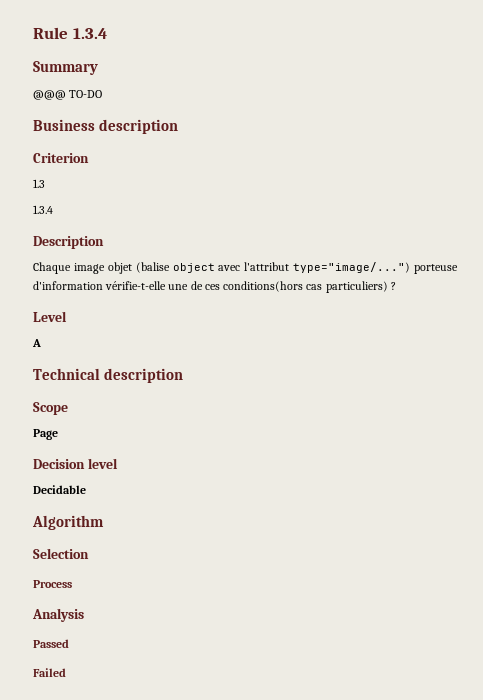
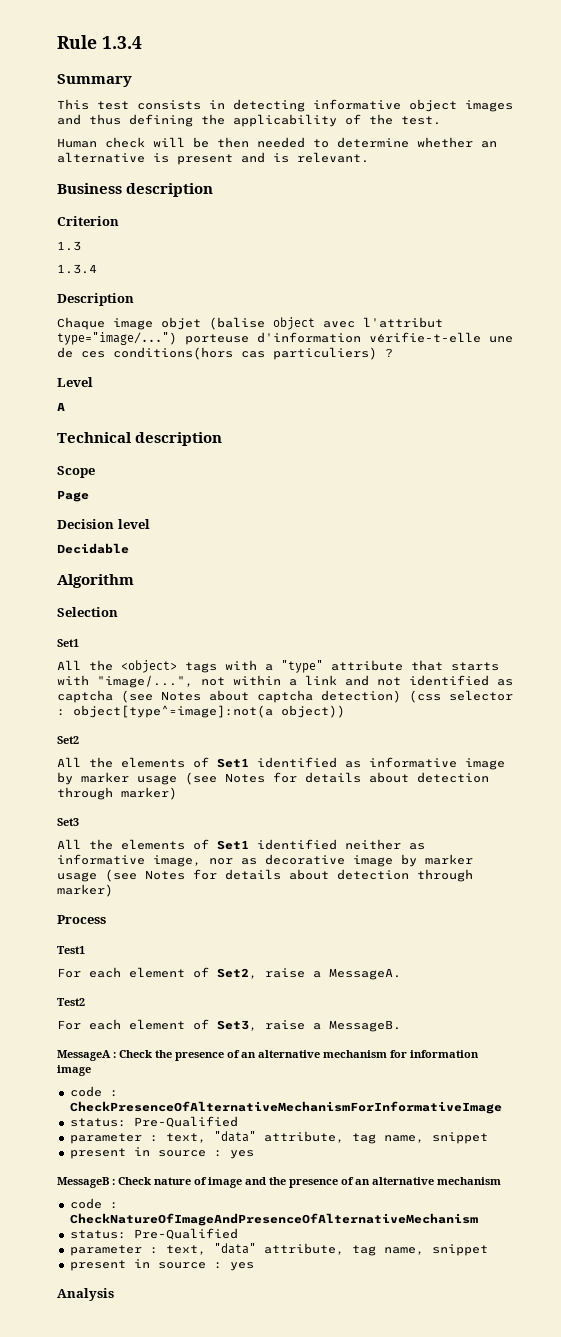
[33,90,103,100] @@@ TO-DO -> [57,99,513,112] [57,114,441,127] [57,137,497,148] [57,152,369,165] This test consists in detecting informative object images and thus defining the applicability of the test. // Human check will be then needed to determine whether an alternative is present and is relevant.
[33,580,72,588] Process -> [57,639,79,647] [57,660,499,673] [57,675,513,688] [57,690,513,703] [57,705,345,718] [57,736,79,744] [57,757,505,770] [57,772,489,785] [57,787,177,800] [57,818,79,826] [57,839,425,850] [57,854,473,867] [57,869,473,882] [57,884,113,897] [57,915,106,924] [57,946,85,954] [57,967,401,980] [57,998,85,1006] [57,1019,401,1032] [57,1050,479,1061] [57,1065,91,1076] [69,1086,118,1097] [69,1101,502,1114] [69,1116,238,1128] [69,1131,488,1144] [69,1147,254,1159] [57,1177,501,1188] [69,1198,118,1209] [69,1213,478,1226] [69,1228,238,1240] [69,1243,488,1256] [69,1259,254,1271] Set1 // All the <object> tags with a "type" attribute that starts with "image/...", not within a link and not identified as captcha (see Notes about captcha detection) (css selector : object[type^=image]:not(a object)) // Set2 // All the elements of Set1 identified as informative image by marker usage (see Notes for details about detection through marker) // Set3 // All the elements of Set1 identified neither as informative image, nor as decorative image by marker usage (see Notes for details about detection through marker) // Process // Test1 // For each element of Set2, raise a MessageA. // Test2 // For each element of Set3, raise a MessageB. // MessageA : Check the presence of an alternative mechanism for information image // code : CheckPresenceOfAlternativeMechanismForInformativeImage // status: Pre-Qualified // parameter : text, "data" attribute, tag name, snippet // present in source : yes // MessageB : Check nature of image and the presence of an alternative mechanism // code : CheckNatureOfImageAndPresenceOfAlternativeMechanism // status: Pre-Qualified // parameter : text, "data" attribute, tag name, snippet // present in source : yes
[33,639,69,648] [33,668,66,677] // Passed // Failed -> (114, 1294) none

